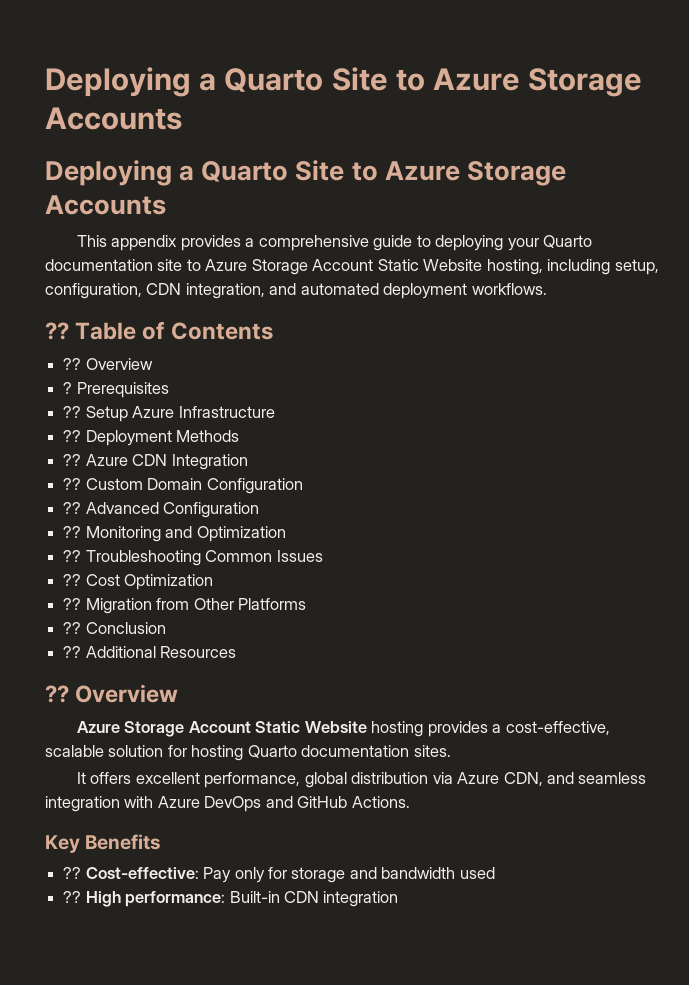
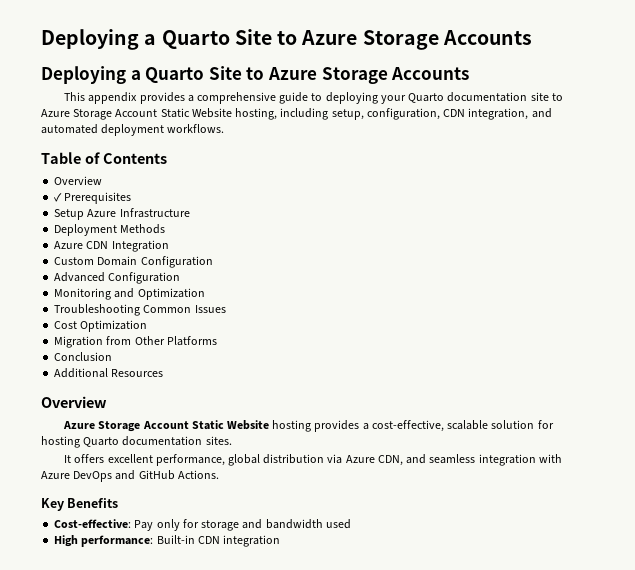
[45,322,69,340] ?? -> (225, 128) none
[63,358,153,370] [63,382,73,394] ?? Overview // ? -> [54,176,103,185] [54,193,63,202] Overview // ✓
[63,406,82,418] ?? -> (132, 198) none
[63,430,82,442] ?? -> (190, 213) none
[63,454,82,466] ?? -> (166, 229) none
[63,478,82,490] ?? -> (169, 246) none
[63,502,82,514] ?? -> (213, 262) none
[63,526,82,538] ?? -> (181, 278) none
[63,550,82,562] ?? -> (205, 294) none
[63,574,82,586] ?? -> (226, 309) none
[63,598,82,610] ?? -> (148, 326) none
[63,622,82,634] ?? -> (217, 341) none
[63,646,82,658] ?? -> (113, 356) none
[45,685,69,703] ?? -> (164, 373) none
[63,867,82,879] ?? -> (119, 503) none
[63,891,82,903] ?? -> (351, 524) none

